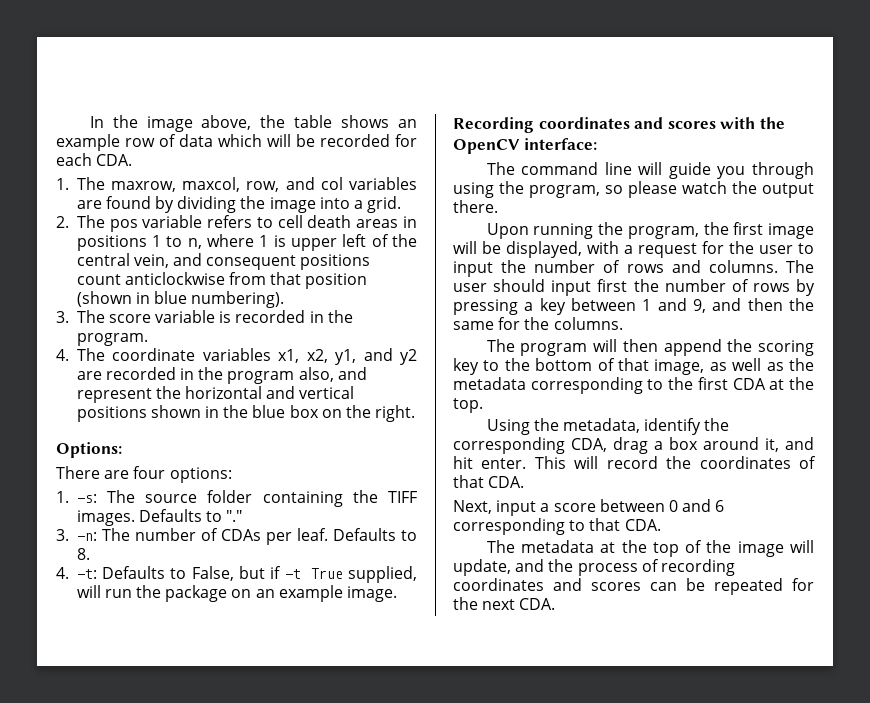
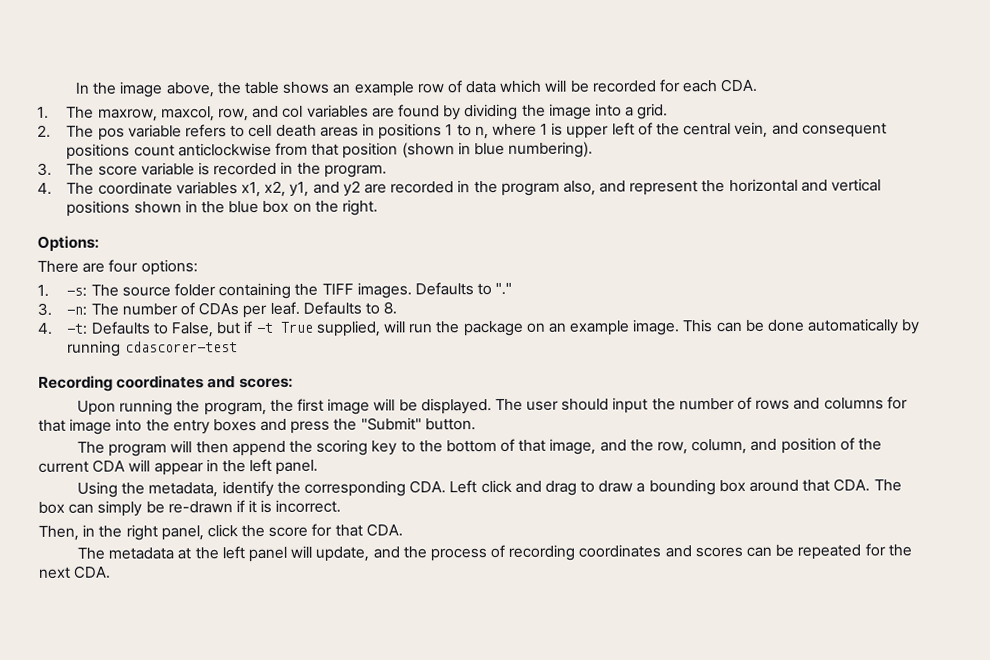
[453,117,785,133] [453,138,597,154] [486,162,814,179] [453,181,814,198] [453,200,498,213] // Recording coordinates and scores with the OpenCV interface: // The command line will guide you through using the program, so please watch the output there. -> [682,318,921,335] [67,340,238,357] [38,375,293,392] This can be done automatically by running cdascorer-test // Recording coordinates and scores:
[506,241,814,258] displayed, with a request for the user to -> [420,398,610,415] displayed. The user should
[708,260,814,273] [453,279,815,296] [453,298,814,315] [453,317,623,330] columns. The user should input first the number of rows by pressing a key between 1 and 9, and then the same for the columns. -> [823,396,908,410] [38,417,476,435] columns for that image into the entry boxes and press the "Submit" button.
[709,358,814,371] [453,377,814,394] [453,398,483,413] as well as the metadata corresponding to the first CDA at the top. -> [599,437,882,455] [38,458,319,476] and the row, column, and position of the current CDA will appear in the left panel.
[571,437,814,454] [453,456,816,469] [453,475,525,488] [453,499,725,516] [453,518,586,535] CDA, drag a box around it, and hit enter. This will record the coordinates of that CDA. // Next, input a score between 0 and 6 corresponding to -> [409,478,902,496] [38,499,342,517] [38,523,333,541] CDA. Left click and drag to draw a bounding box around that CDA. The box can simply be re-drawn if it is incorrect. // Then, in the right panel, click the score for
[652,540,784,557] top of the image -> [221,546,287,563] left panel

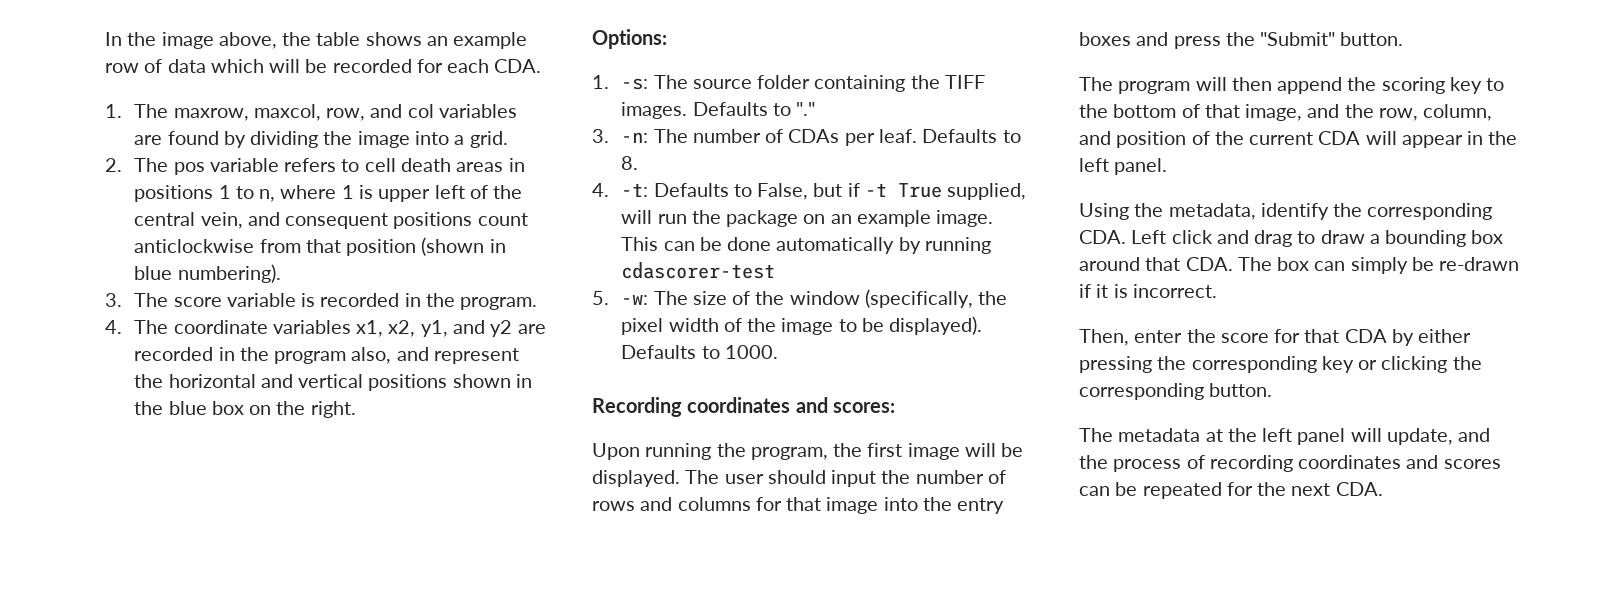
[37,259,198,276] // There are four options: -> (667, 39) none
(238, 347) none -> [592,289,1008,308] [621,316,983,335] [621,345,778,359] // 5. -w: The size of the window (specifically, the pixel width of the image to be displayed). Defaults to 1000.
[82,523,403,541] in the right panel, click the score for that CDA. -> [1134,329,1472,346] [1079,356,1482,373] [1079,383,1273,400] enter the score for that CDA by either pressing the corresponding key or clicking the corresponding button.

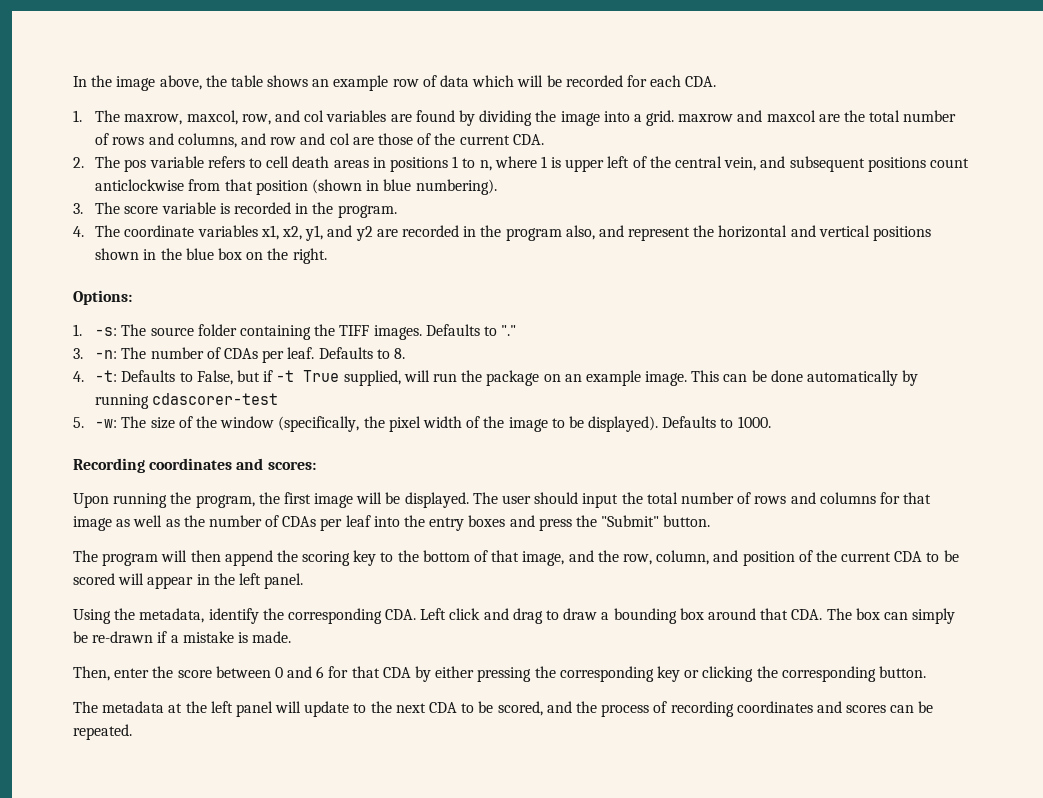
(508, 139) none -> [678,110,957,122] [95,133,544,148] maxrow and maxcol are the total number of rows and columns, and row and col are those of the current CDA.
[285,213,389,229] consequent -> [789,156,865,172] subsequent
(911, 477) none -> [646,492,678,504] total
(879, 505) none -> [116,515,371,531] as well as the number of CDAs per leaf
(1361, 138) none -> [926,550,959,562] [73,573,115,585] to be scored
[1096,284,1217,298] it is incorrect. -> [170,631,292,643] a mistake is made.
(1269, 338) none -> [215,666,325,678] between 0 and 6
[1386,428,1453,445] update, -> [304,701,543,717] update to the next CDA to be scored,
[1142,482,1383,499] repeated for the next CDA. -> [73,724,132,740] repeated.

